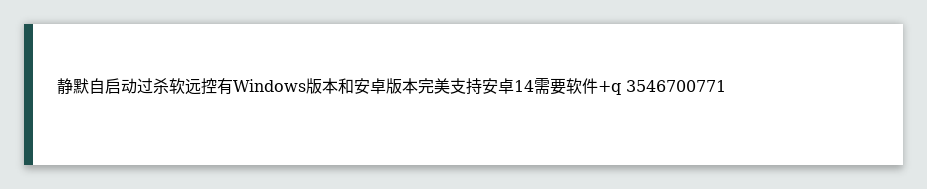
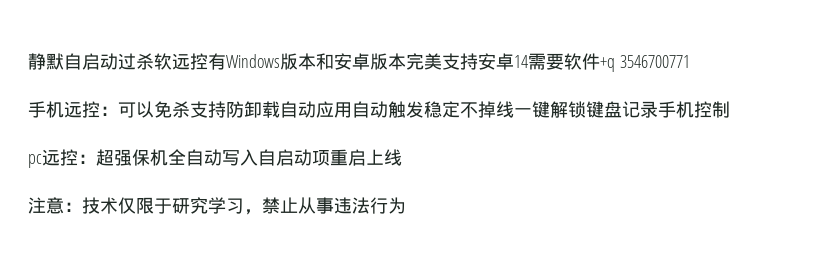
(726, 86) none -> [28,101,730,118] [28,149,402,168] [28,197,406,215] // 手机远控：可以免杀支持防卸载自动应用自动触发稳定不掉线一键解锁键盘记录手机控制 // pc远控：超强保机全自动写入自启动项重启上线 // 注意：技术仅限于研究学习，禁止从事违法行为

